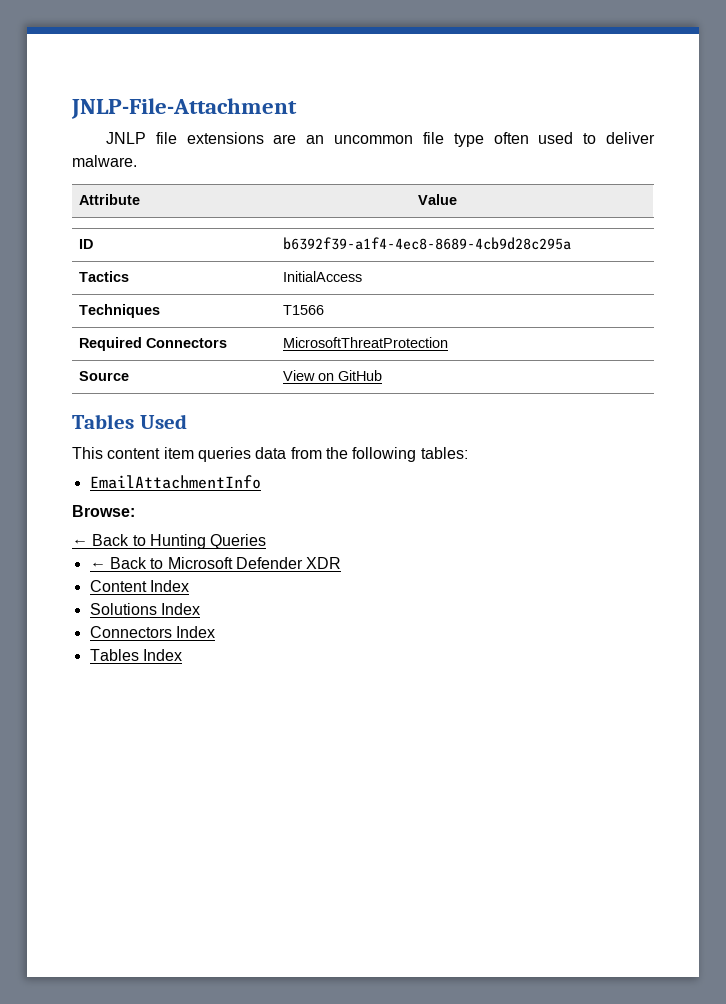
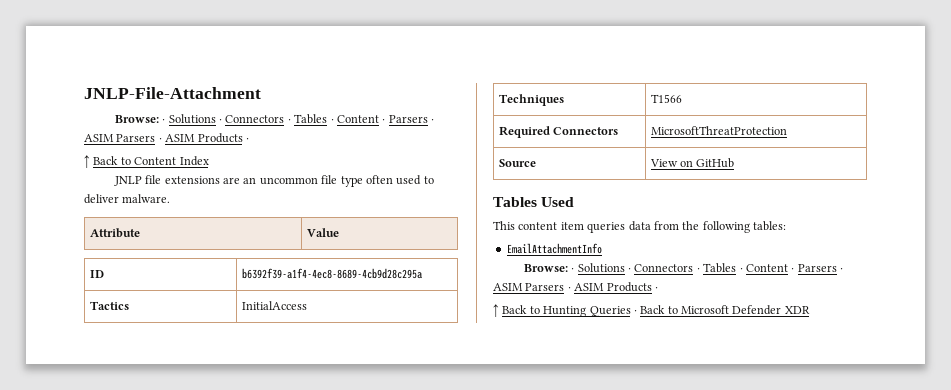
(297, 108) none -> [114,114,435,124] [84,133,249,143] [84,155,209,168] // Browse: · Solutions · Connectors · Tables · Content · Parsers · ASIM Parsers · ASIM Products · // ↑ Back to Content Index
[72,539,88,546] // ← -> [571,263,844,273] [493,282,658,292] [493,304,499,317] · Solutions · Connectors · Tables · Content · Parsers · ASIM Parsers · ASIM Products · // ↑
[89,562,106,569] // ← -> [633,310,637,314] ·
[89,580,189,592] [89,603,200,615] [89,626,215,638] [89,649,182,661] // Content Index // Solutions Index // Connectors Index // Tables Index -> (810, 310) none

